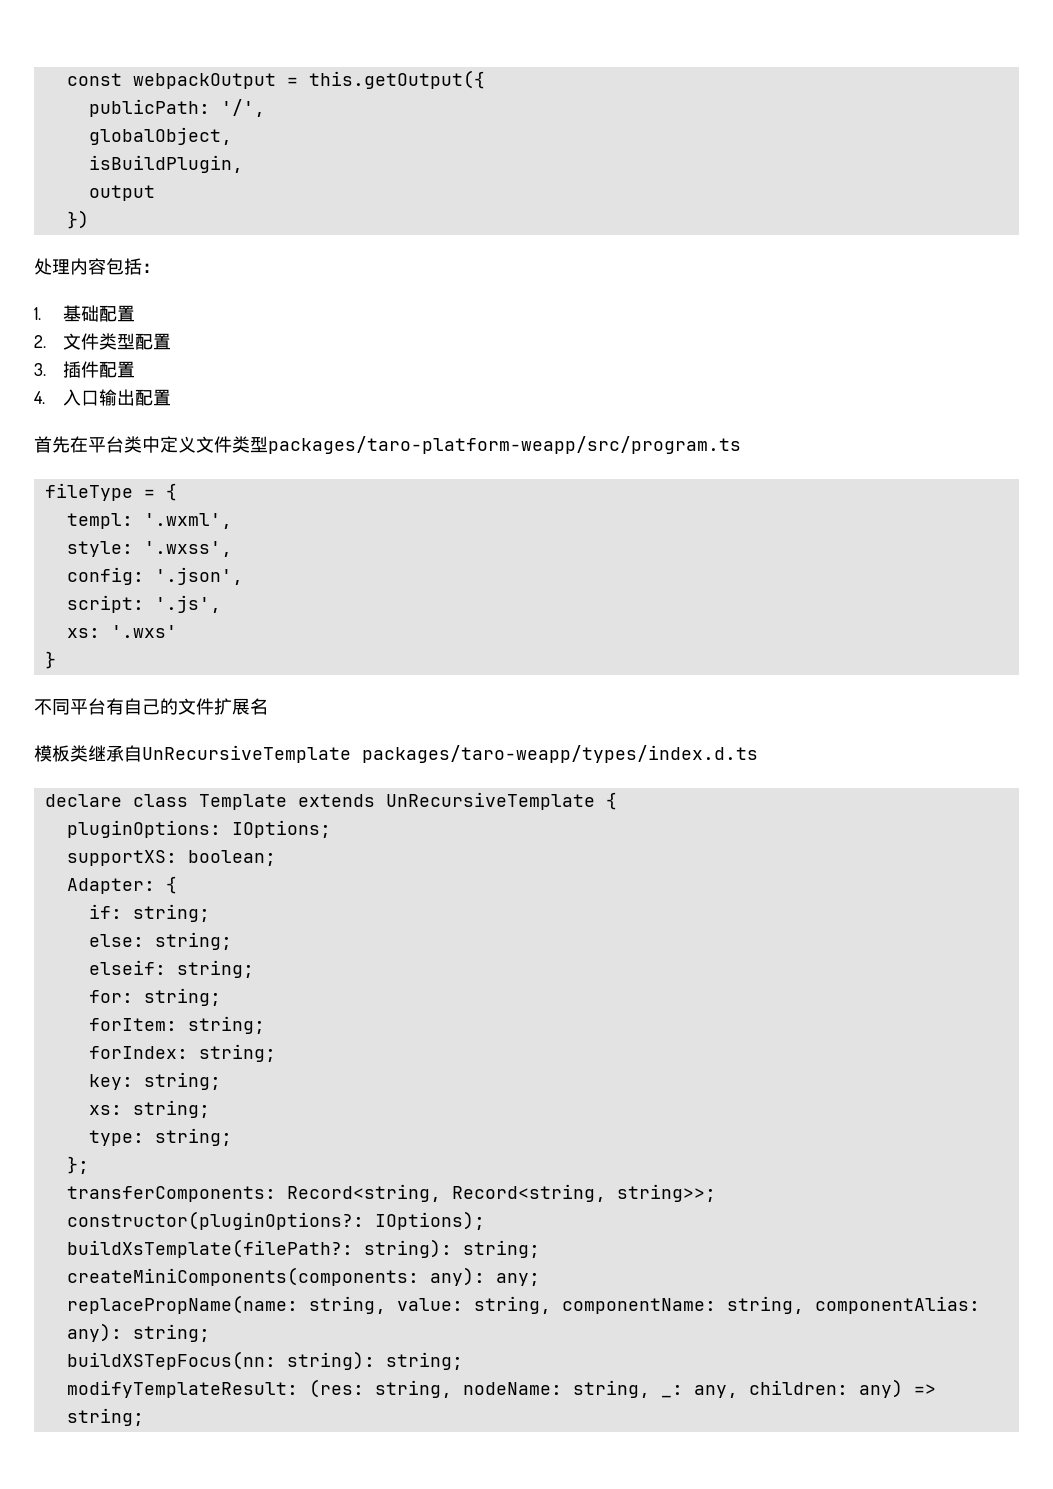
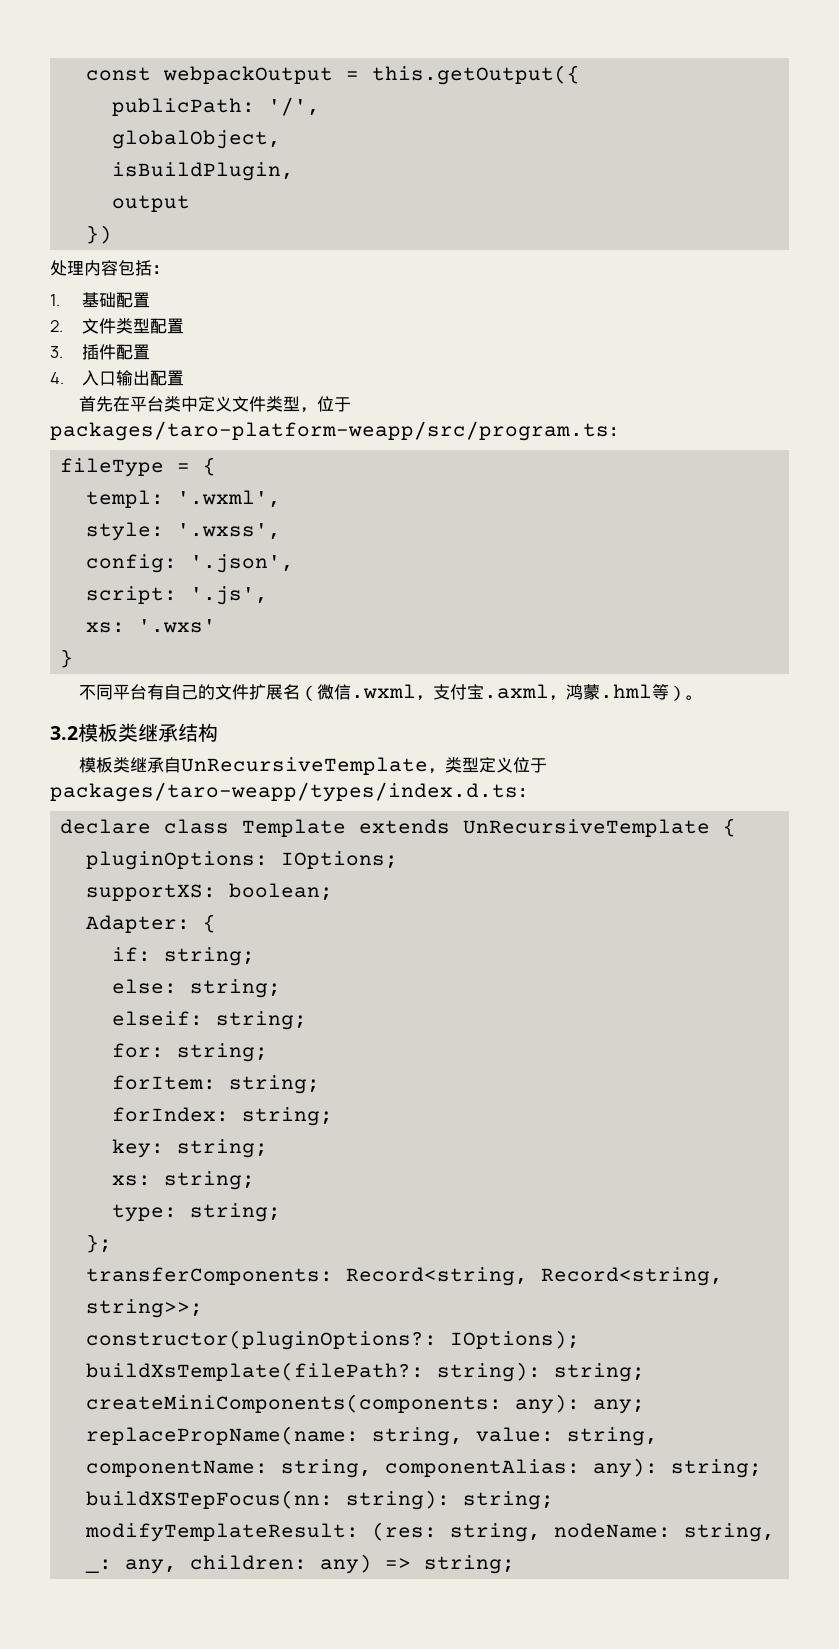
(268, 444) none -> [300,396,352,413] ，位于
(741, 445) none -> [609,427,626,436] ：
(268, 706) none -> [300,684,704,701] [50,723,218,742] （微信.wxml，支付宝.axml，鸿蒙.hml等）。 // 3.2模板类继承结构
(351, 754) none -> [428,757,548,774] ，类型定义位于
(758, 754) none -> [518,788,535,797] ：

